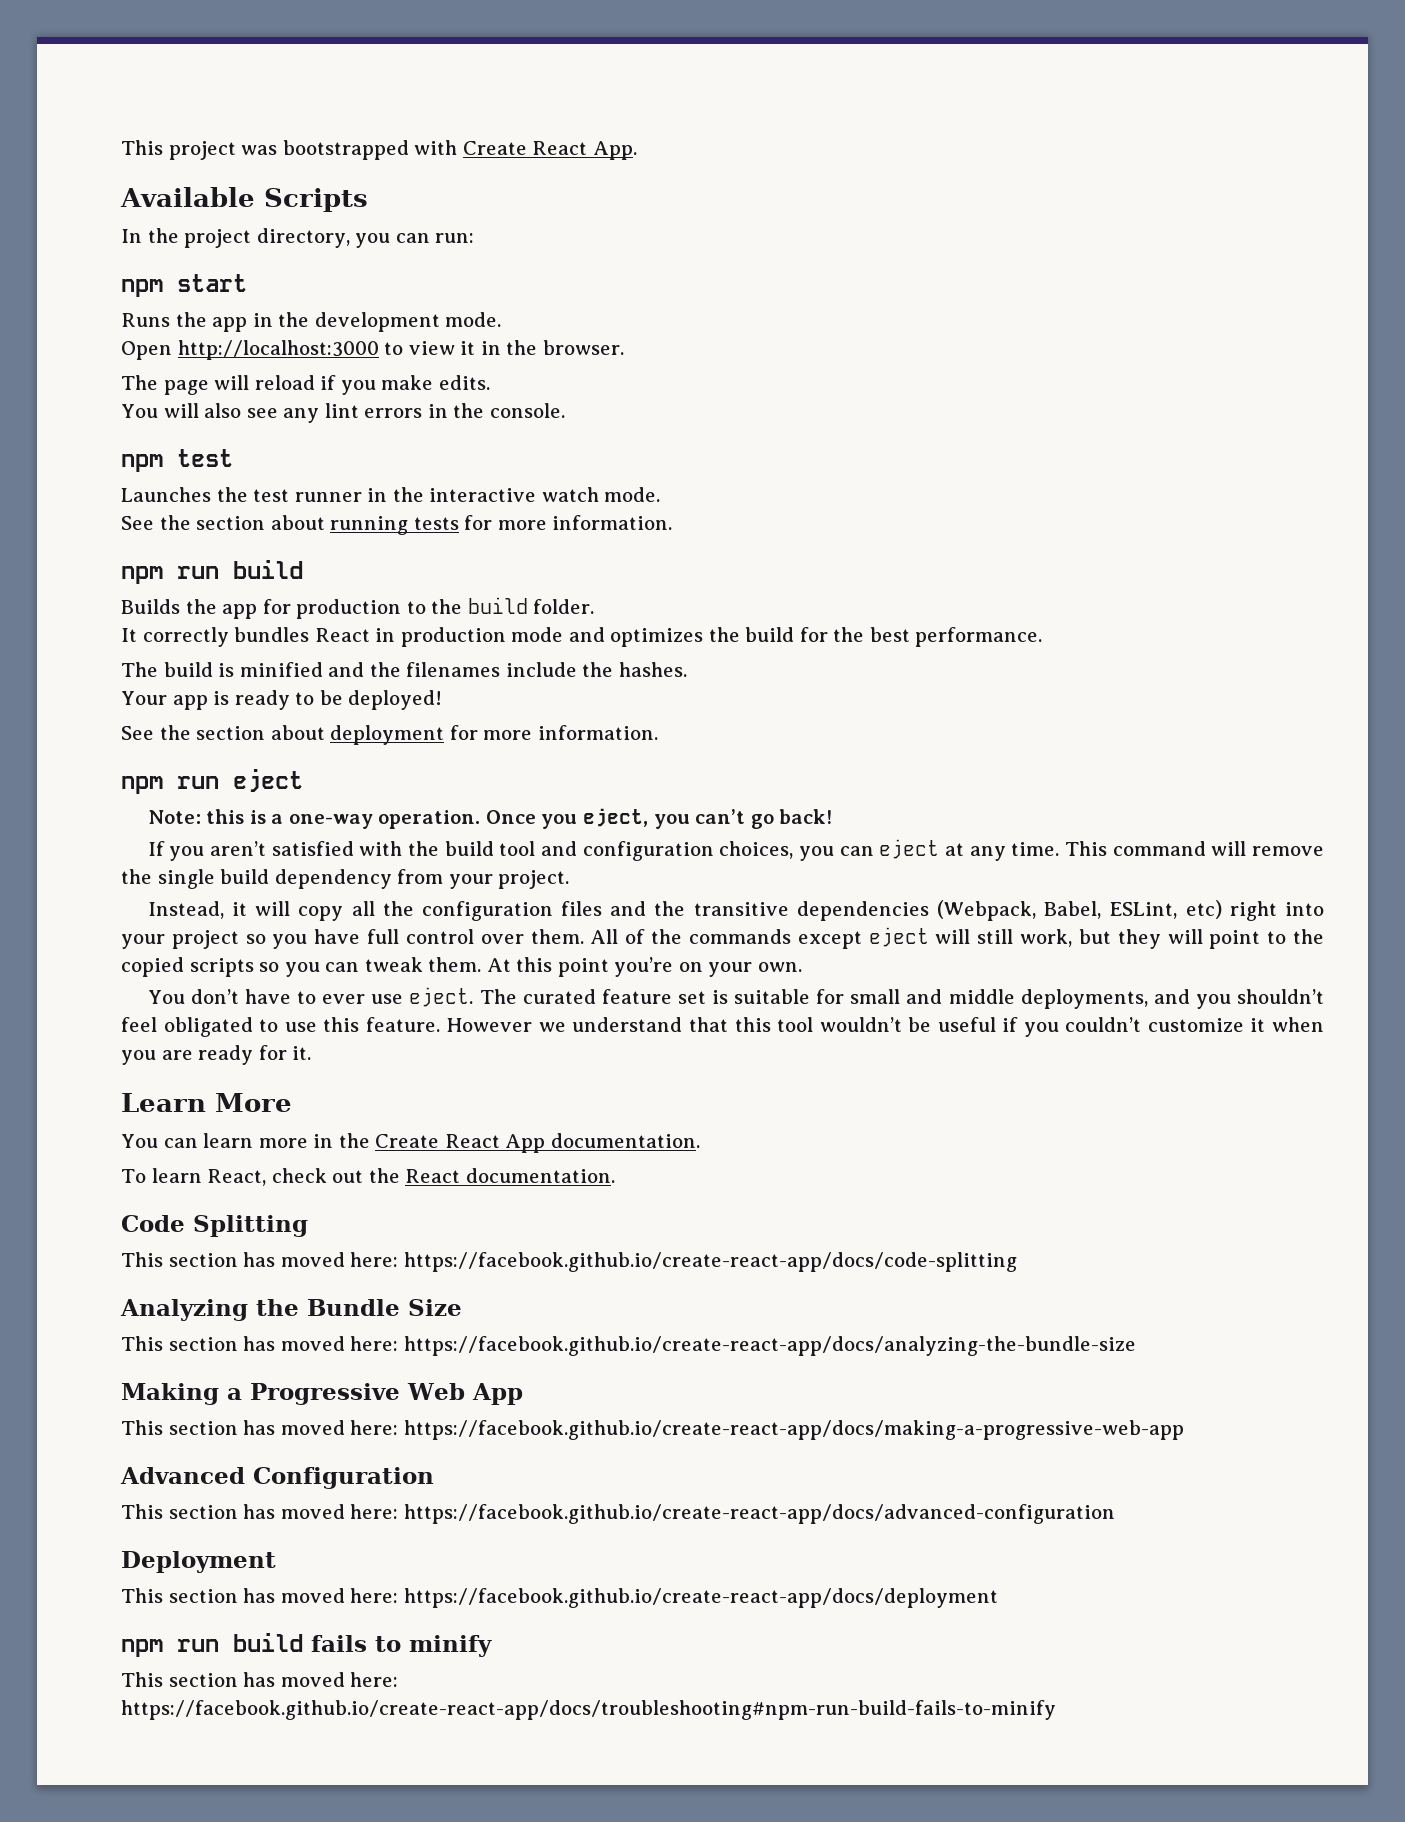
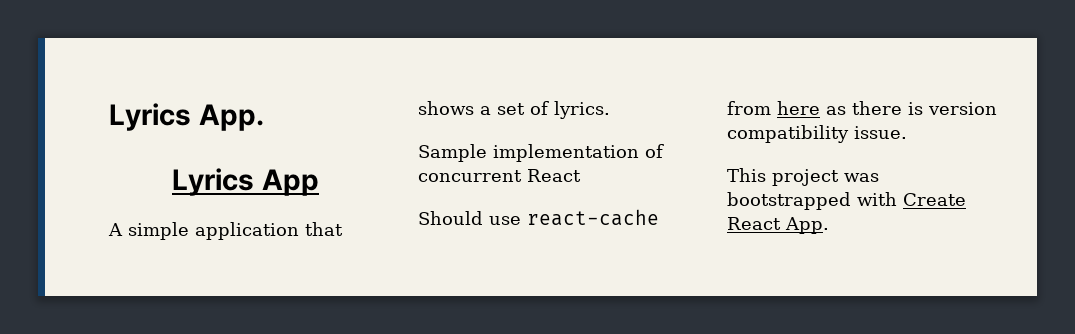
(121, 147) none -> [109,103,264,131] [172,168,319,196] [108,222,343,240] [418,101,610,119] [418,144,664,162] [418,169,581,182] [418,209,659,226] [727,101,997,115] [727,125,907,143] Lyrics App. // Lyrics App // A simple application that shows a set of lyrics. // Sample implementation of concurrent React // Should use react-cache from here as there is version compatibility issue. //
[120,187,368,212] [121,228,475,248] [121,274,247,297] [121,312,502,332] [121,340,624,360] [121,375,490,395] [121,403,565,423] [121,449,233,472] [121,487,661,502] [121,515,673,535] [121,560,303,584] [121,597,595,619] [121,627,1043,647] [121,662,687,677] [121,690,443,710] [121,725,658,745] [121,769,303,794] [147,808,833,829] [147,839,1324,861] [121,869,570,889] [147,900,1324,921] [121,927,1325,949] [121,957,802,977] [147,987,1324,1009] [121,1017,1324,1037] [121,1045,312,1065] [121,1093,292,1112] [121,1133,700,1153] [121,1168,615,1186] [121,1215,308,1237] [121,1252,1017,1272] [120,1299,462,1321] [121,1336,1136,1356] [121,1383,523,1405] [121,1420,1184,1440] [120,1467,434,1489] [121,1504,1115,1524] [121,1551,276,1573] [121,1588,998,1608] [121,1633,492,1657] [121,1672,399,1687] [121,1700,1056,1720] // Available Scripts // In the project directory, you can run: // npm start // Runs the app in the development mode. // Open http://localhost:3000 to view it in the browser. // The page will reload if you make edits. // You will also see any lint errors in the console. // npm test // Launches the test runner in the interactive watch mode. // See the section about running tests for more information. // npm run build // Builds the app for production to the build folder. // It correctly bundles React in production mode and optimizes the build for the best performance. // The build is minified and the filenames include the hashes. // Your app is ready to be deployed! // See the section about deployment for more information. // npm run eject // Note: this is a one-way operation. Once you eject, you can’t go back! // If you aren’t satisfied with the build tool and configuration choices, you can eject at any time. This command will remove the single build dependency from your project. // Instead, it will copy all the configuration files and the transitive dependencies (Webpack, Babel, ESLint, etc) right into your project so you have full control over them. All of the commands except eject will still work, but they will point to the copied scripts so you can tweak them. At this point you’re on your own. // You don’t have to ever use eject. The curated feature set is suitable for small and middle deployments, and you shouldn’t feel obligated to use this feature. However we understand that this tool wouldn’t be useful if you couldn’t customize it when you are ready for it. // Learn More // You can learn more in the Create React App documentation. // To learn React, check out the React documentation. // Code Splitting // This section has moved here: https://facebook.github.io/create-react-app/docs/code-splitting // Analyzing the Bundle Size // This section has moved here: https://facebook.github.io/create-react-app/docs/analyzing-the-bundle-size // Making a Progressive Web App // This section has moved here: https://facebook.github.io/create-react-app/docs/making-a-progressive-web-app // Advanced Configuration // This section has moved here: https://facebook.github.io/create-react-app/docs/advanced-configuration // Deployment // This section has moved here: https://facebook.github.io/create-react-app/docs/deployment // npm run build fails to minify // This section has moved here: https://facebook.github.io/create-react-app/docs/troubleshooting#npm-run-build-fails-to-minify -> (829, 225) none

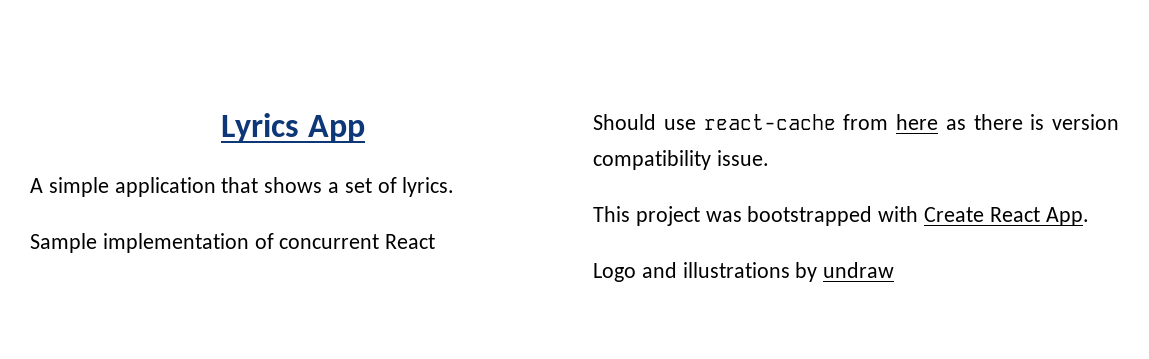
[109,103,264,131] [172,168,255,196] Lyrics App. // Lyrics -> [220,113,299,142] Lyrics
(829, 225) none -> [593,262,895,282] // Logo and illustrations by undraw

